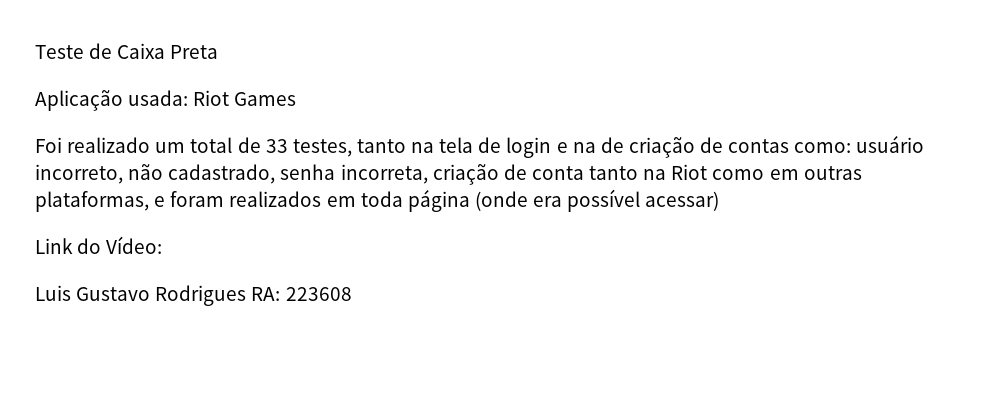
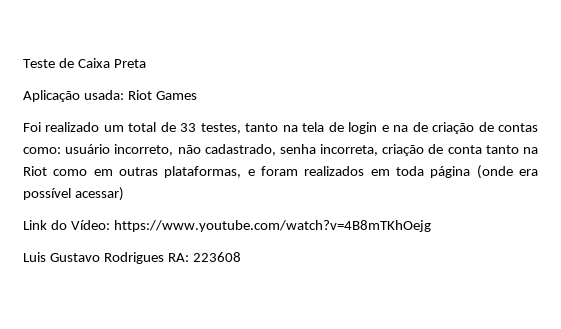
(163, 245) none -> [113,220,431,232] https://www.youtube.com/watch?v=4B8mTKhOejg

